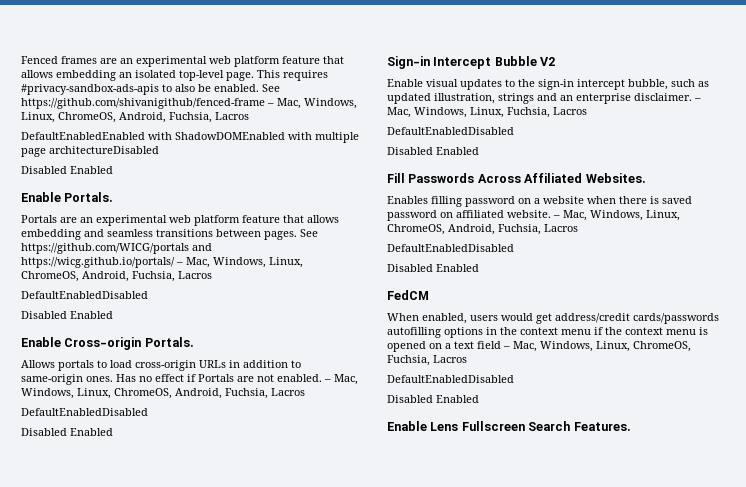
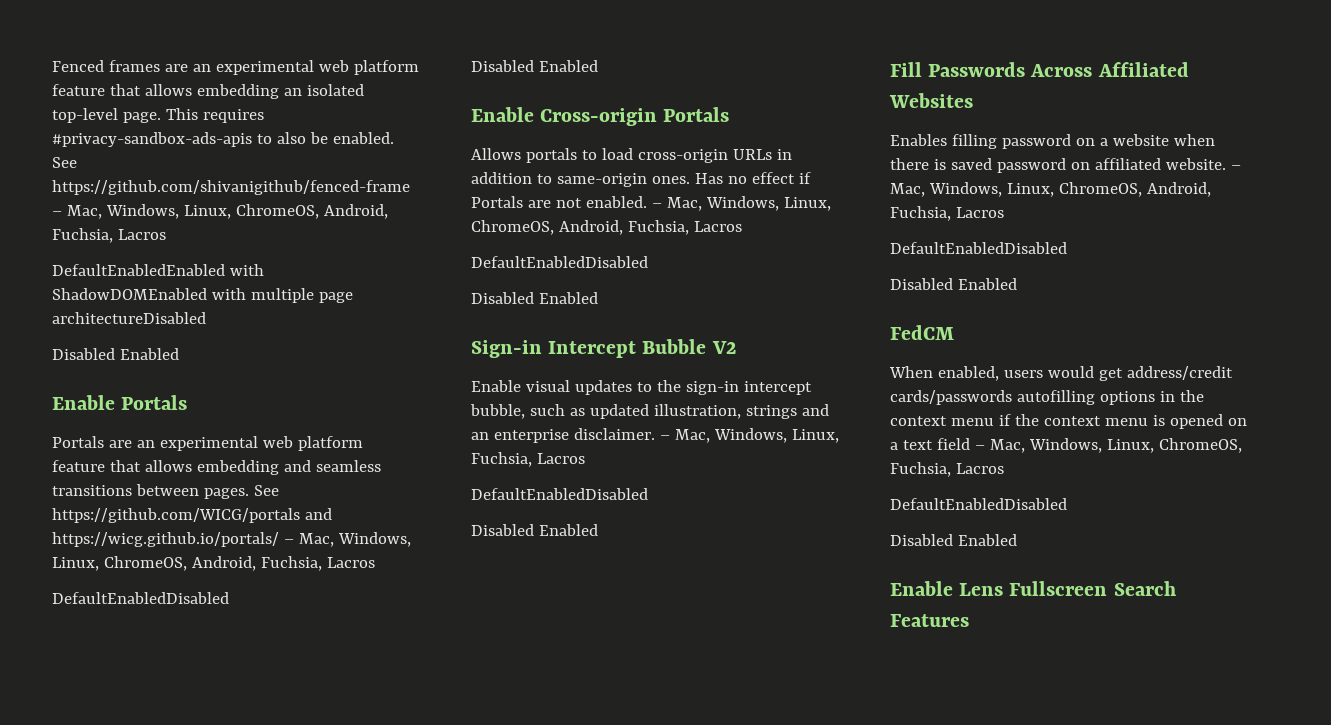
[64,192,114,202] Portals. -> [121,395,188,410] Portals
[144,337,194,347] Portals. -> [663,107,730,122] Portals
[585,173,646,183] Websites. -> [889,93,973,108] Websites
[573,422,631,431] Features. -> [890,614,969,627] Features

